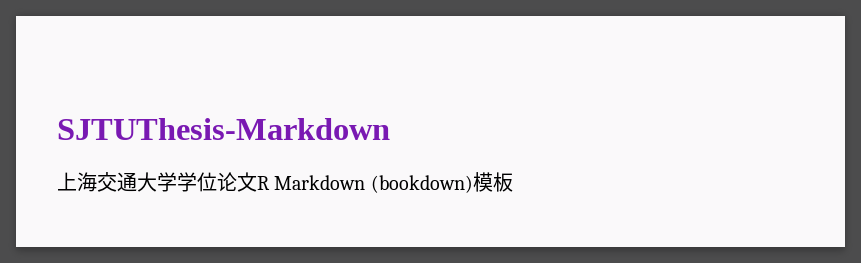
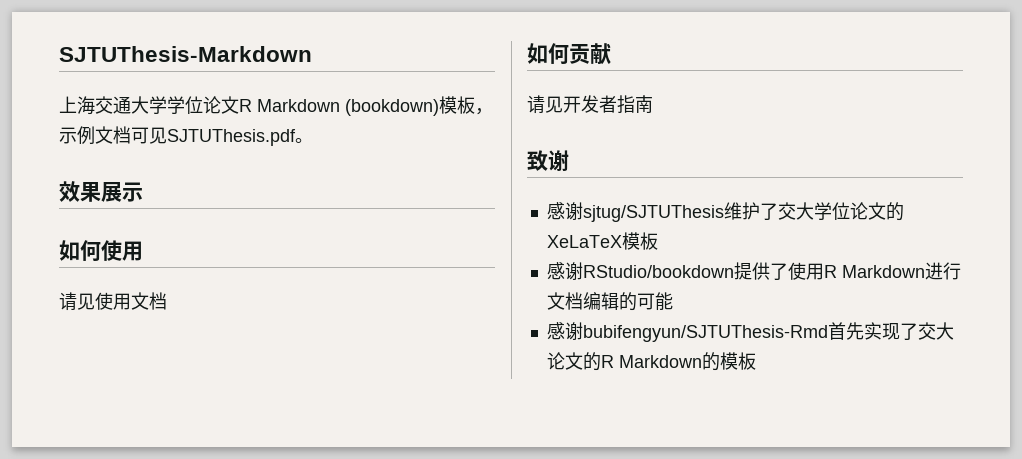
(513, 182) none -> [475,108,493,115] [59,126,313,146] [59,181,143,202] [59,240,143,262] [59,292,167,311] [527,43,611,65] [527,95,653,114] [527,150,569,171] [546,202,904,222] [546,232,658,250] [546,262,961,280] [546,292,673,311] [546,322,954,342] [546,352,756,371] ，示例文档可见SJTUThesis.pdf。 // 效果展示 // 如何使用 // 请见使用文档 // 如何贡献 // 请见开发者指南 // 致谢 // 感谢sjtug/SJTUThesis维护了交大学位论文的XeLaTeX模板 // 感谢RStudio/bookdown提供了使用R Markdown进行文档编辑的可能 // 感谢bubifengyun/SJTUThesis-Rmd首先实现了交大论文的R Markdown的模板

